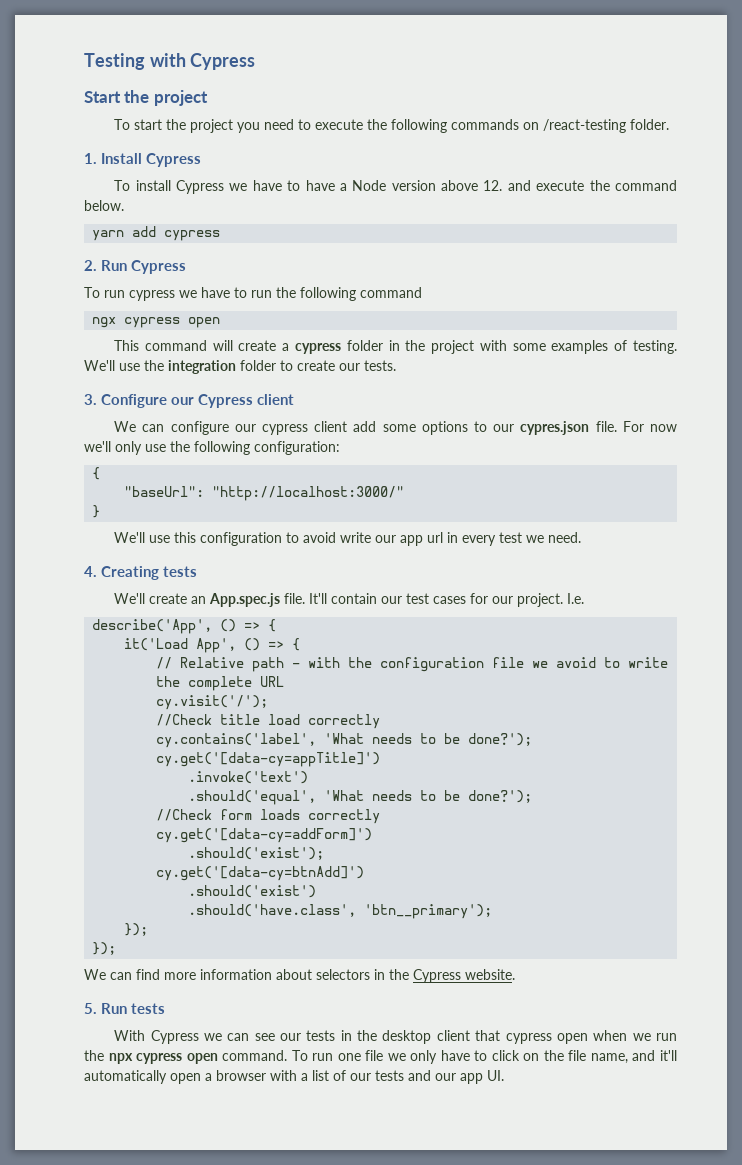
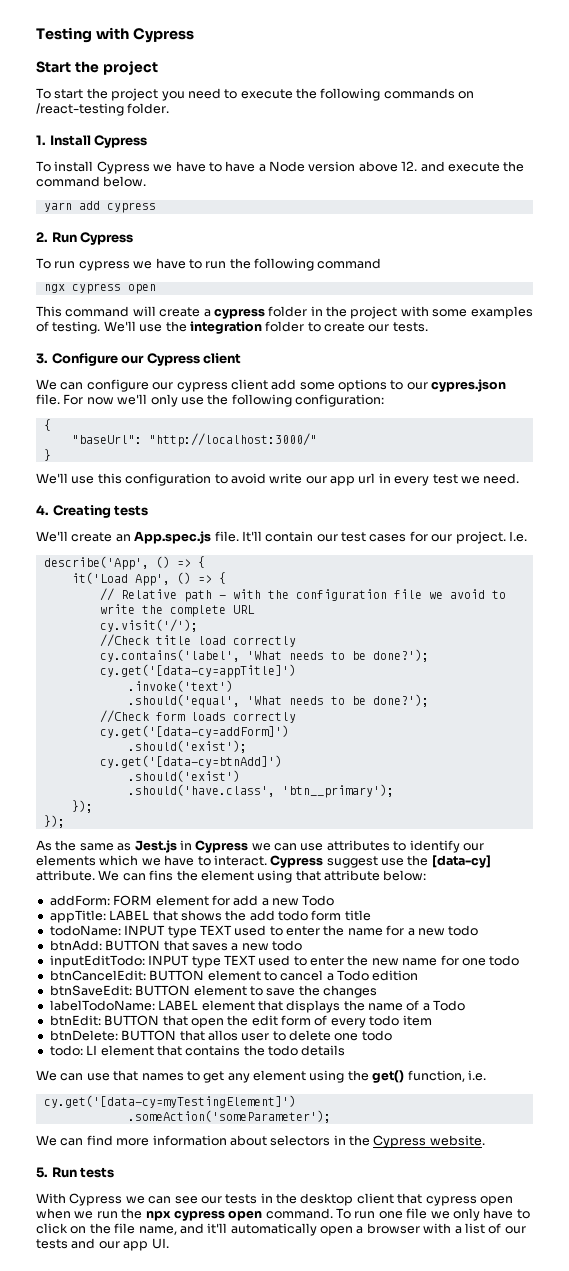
(117, 948) none -> [36,840,484,853] [36,855,491,868] [36,870,427,883] [49,895,335,906] [49,910,371,923] [49,925,479,938] [49,940,302,951] [49,955,520,968] [49,970,419,981] [49,985,377,998] [49,1000,466,1013] [49,1015,432,1028] [49,1030,392,1041] [49,1045,346,1056] [36,1070,486,1083] [43,1095,296,1108] [127,1110,331,1123] // As the same as Jest.js in Cypress we can use attributes to identify our elements which we have to interact. Cypress suggest use the [data-cy] attribute. We can fins the element using that attribute below: // addForm: FORM element for add a new Todo // appTitle: LABEL that shows the add todo form title // todoName: INPUT type TEXT used to enter the name for a new todo // btnAdd: BUTTON that saves a new todo // inputEditTodo: INPUT type TEXT used to enter the new name for one todo // btnCancelEdit: BUTTON element to cancel a Todo edition // btnSaveEdit: BUTTON element to save the changes // labelTodoName: LABEL element that displays the name of a Todo // btnEdit: BUTTON that open the edit form of every todo item // btnDelete: BUTTON that allos user to delete one todo // todo: LI element that contains the todo details // We can use that names to get any element using the get() function, i.e. // cy.get('[data-cy=myTestingElement]') // .someAction('someParameter');

